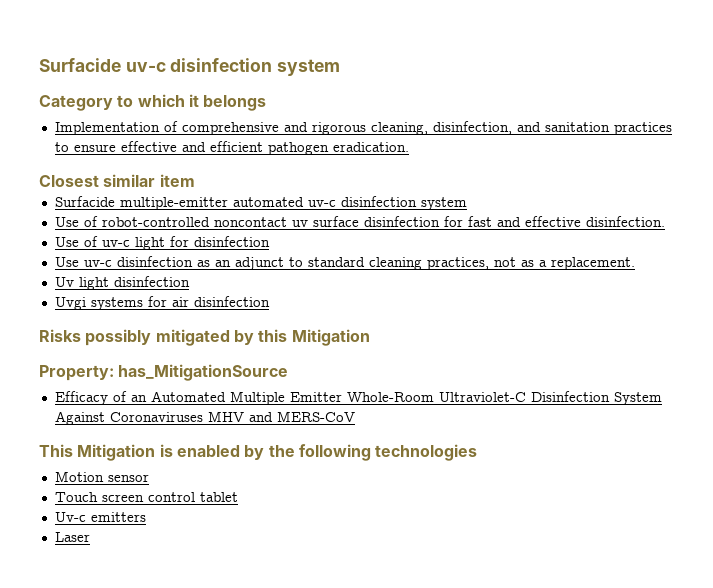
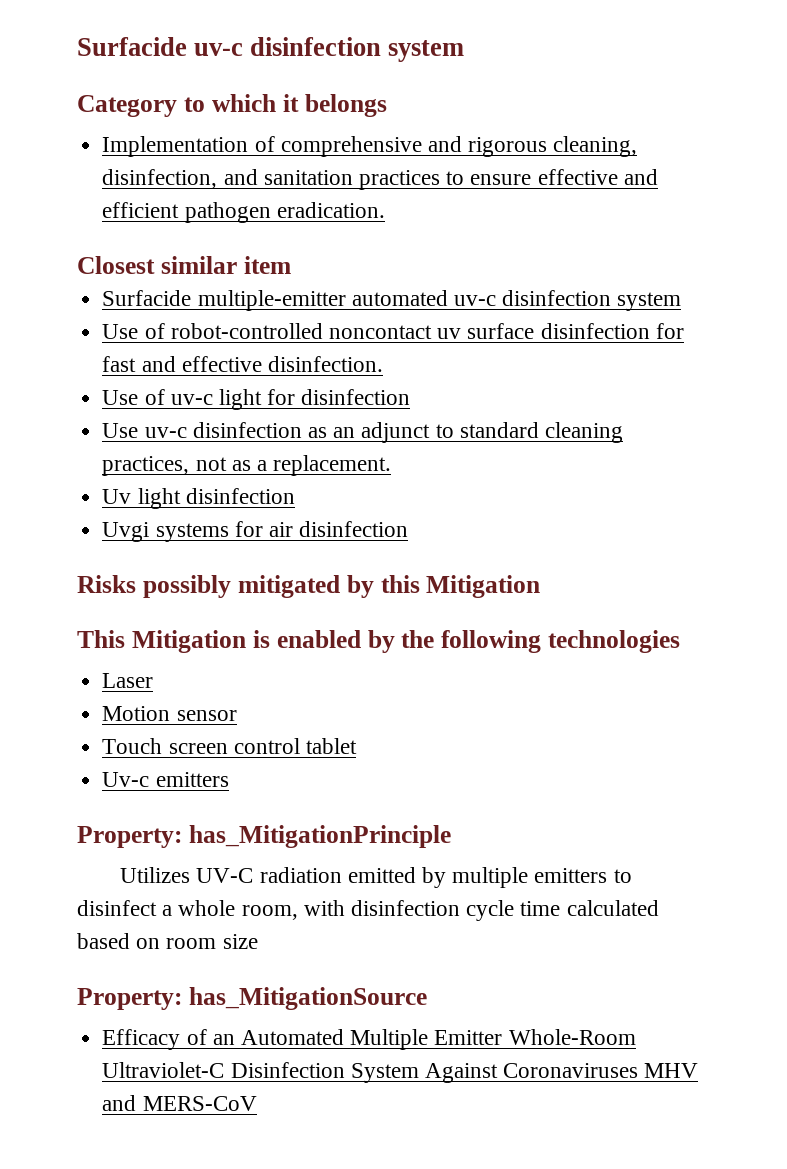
(370, 337) none -> [77,630,681,653] [102,673,154,688] [102,706,237,721] [102,738,357,754] [102,772,229,787] [77,825,451,848] [120,867,632,888] [77,900,659,921] [77,933,258,949] // This Mitigation is enabled by the following technologies // Laser // Motion sensor // Touch screen control tablet // Uv-c emitters // Property: has_MitigationPrinciple // Utilizes UV-C radiation emitted by multiple emitters to disinfect a whole room, with disinfection cycle time calculated based on room size
[39,444,478,461] [54,471,149,482] [54,492,238,502] [54,512,146,522] [54,532,90,542] // This Mitigation is enabled by the following technologies // Motion sensor // Touch screen control tablet // Uv-c emitters // Laser -> (257, 1103) none

